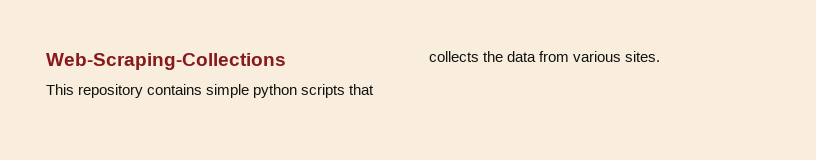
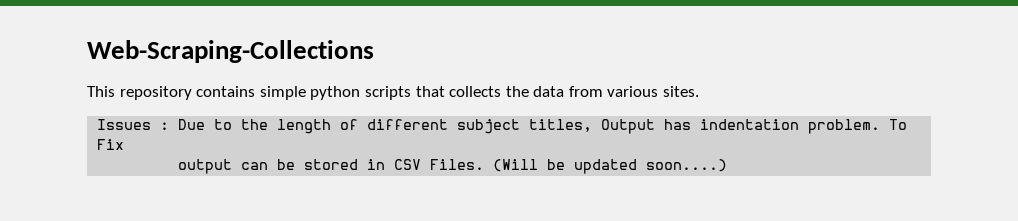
(661, 56) none -> [97,119,908,134] [97,139,125,150] [178,159,728,174] // Issues : Due to the length of different subject titles, Output has indentation problem. To Fix // output can be stored in CSV Files. (Will be updated soon....)

